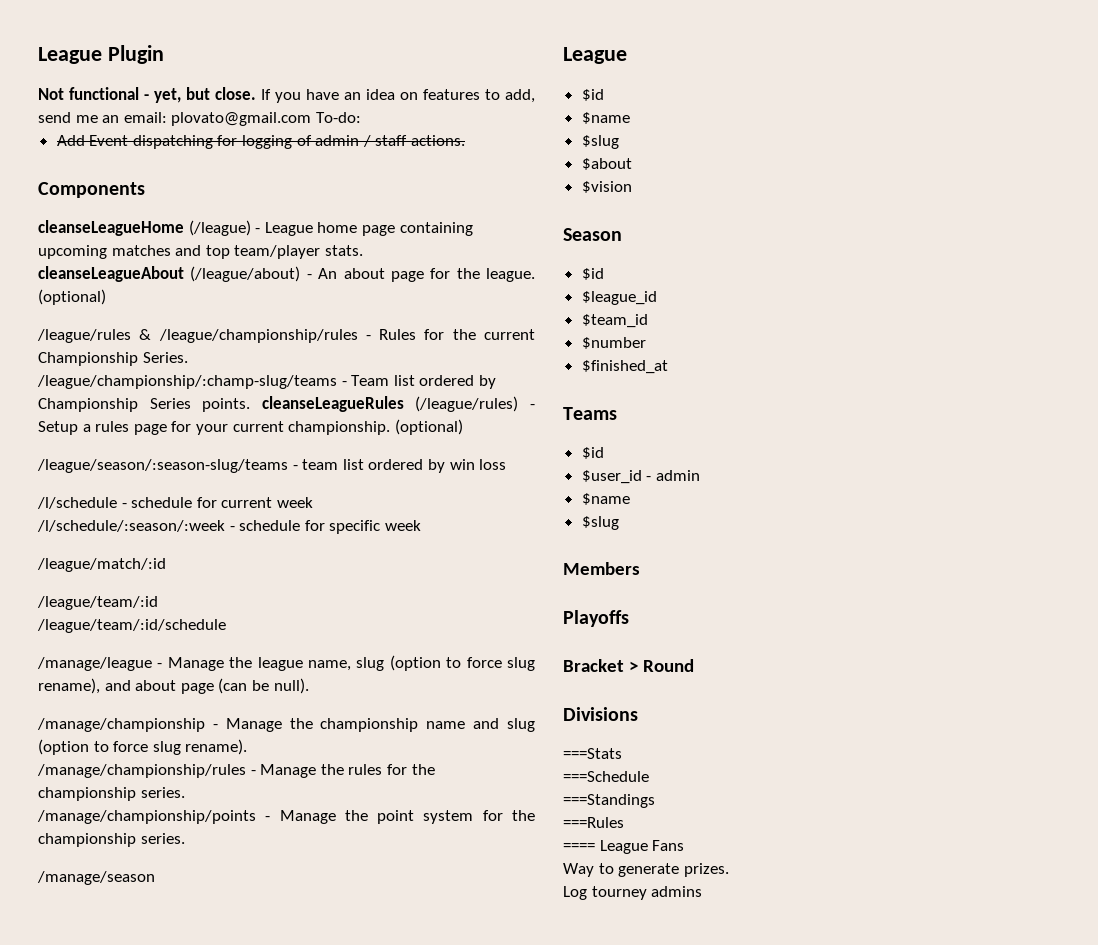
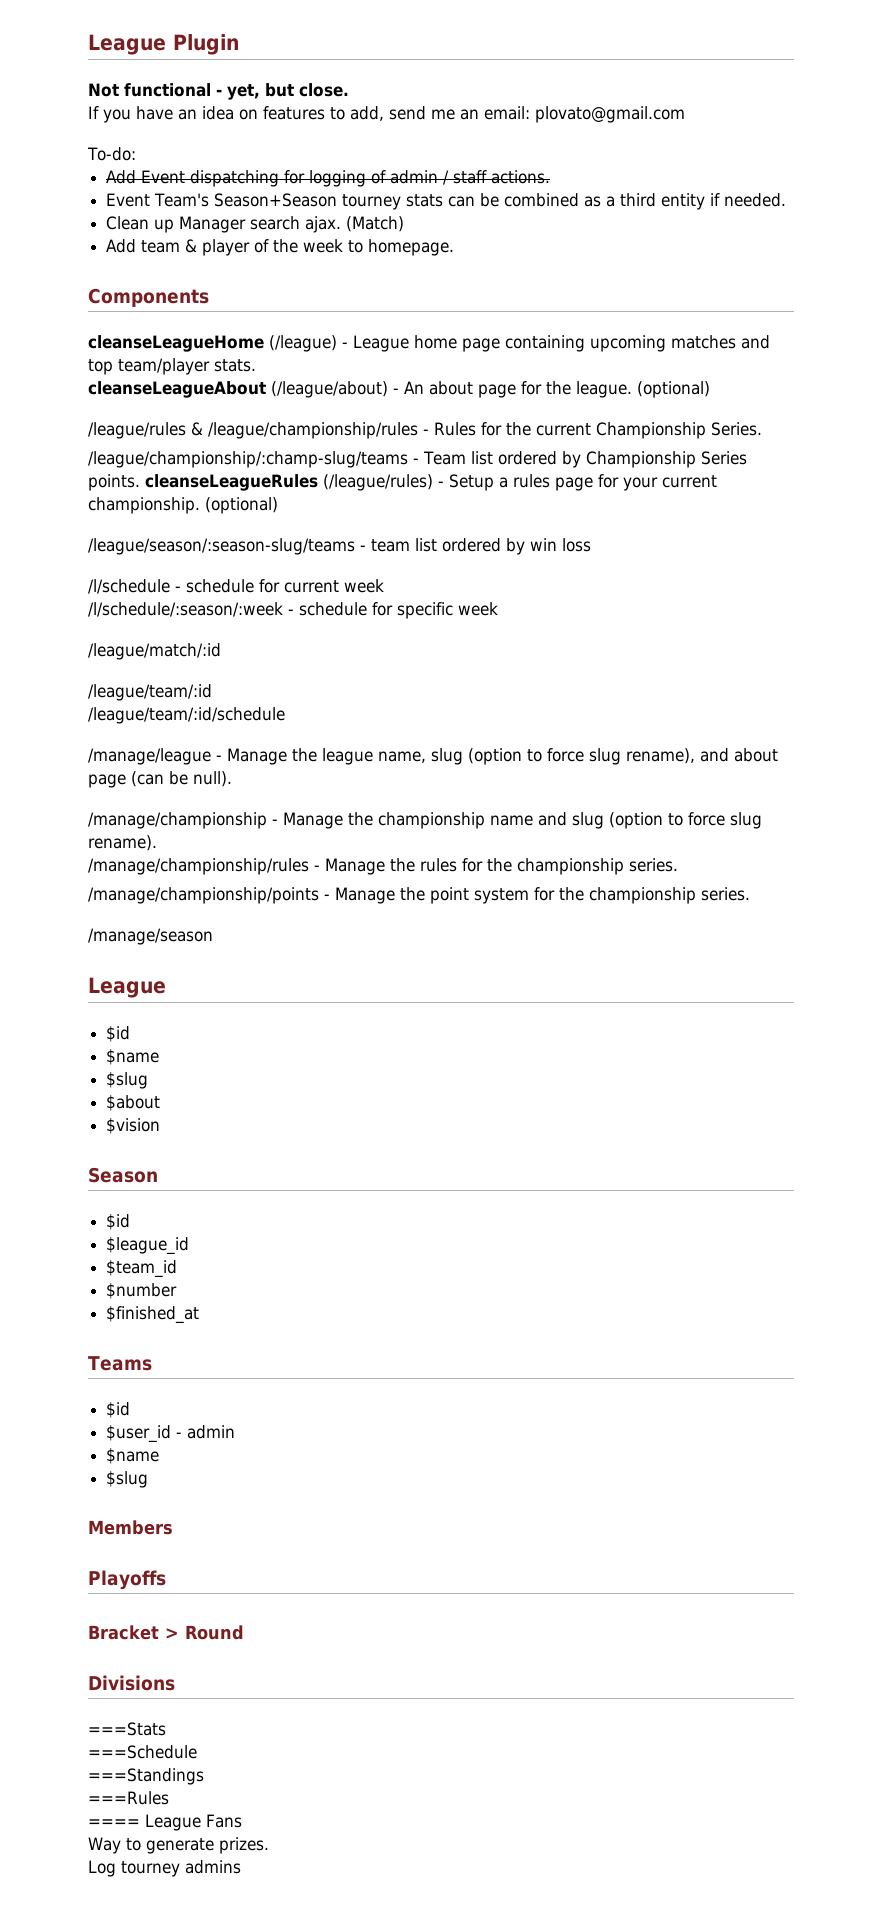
(256, 93) none -> (349, 90) //
(312, 119) none -> (685, 114) //
(466, 140) none -> [106,193,787,210] [106,216,405,233] [106,239,455,256] // Event Team's Season+Season tourney stats can be combined as a third entity if needed. // Clean up Manager search ajax. (Match) // Add team & player of the week to homepage.

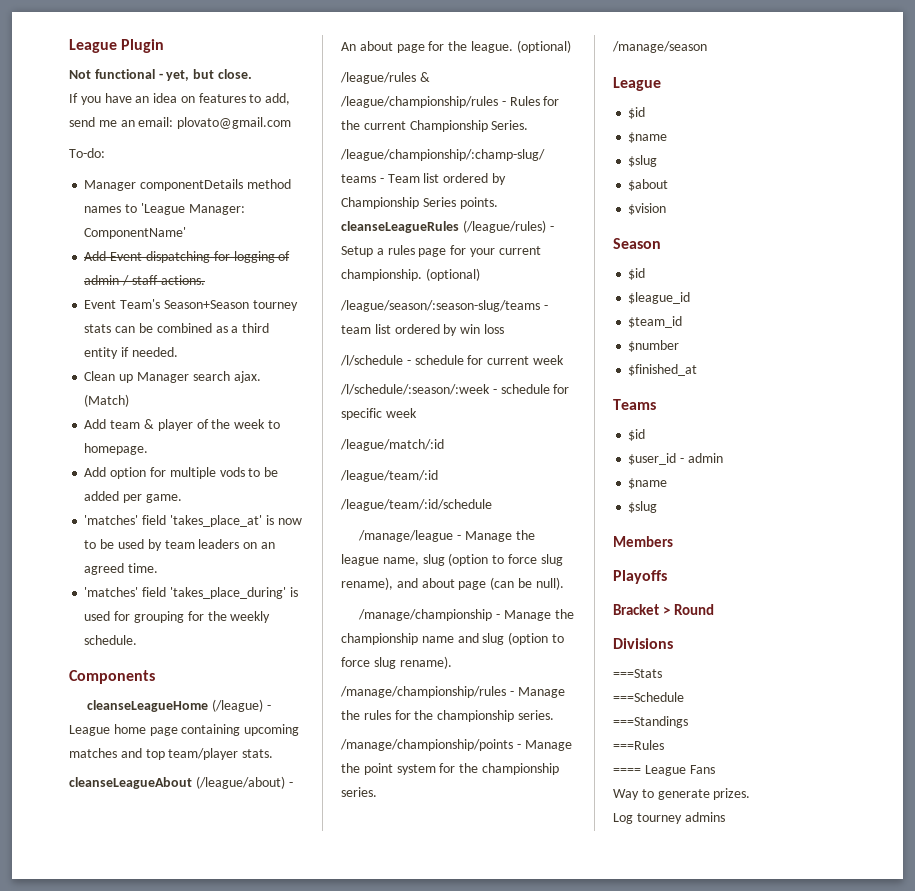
(136, 154) none -> [84,179,291,191] [84,203,245,215] [84,227,187,239] // Manager componentDetails method names to 'League Manager: ComponentName'
(455, 247) none -> [84,467,279,479] [84,491,182,503] [84,515,302,527] [84,539,275,551] [84,563,159,575] [84,587,298,599] [84,611,271,623] [84,635,138,645] // Add option for multiple vods to be added per game. // 'matches' field 'takes_place_at' is now to be used by team leaders on an agreed time. // 'matches' field 'takes_place_during' is used for grouping for the weekly schedule.

